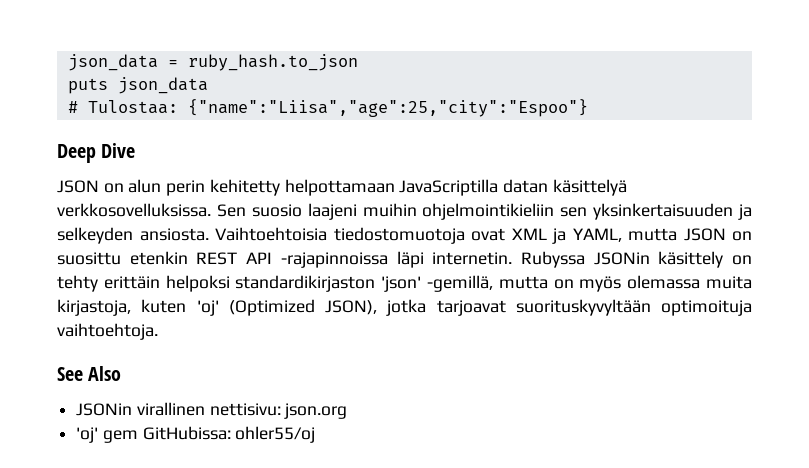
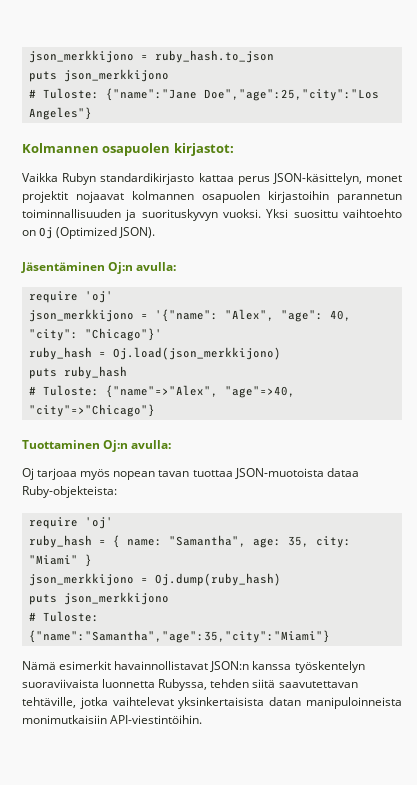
[67,54,158,71] json_data -> [28,50,134,63] json_merkkijono
[117,77,208,94] [67,99,588,117] [57,143,136,163] [57,179,627,196] [57,203,752,220] [57,227,752,244] [57,251,752,268] [57,275,752,292] [57,299,752,316] [57,323,158,340] [57,366,122,381] [76,402,348,419] [76,426,316,443] json_data // # Tulostaa: {"name":"Liisa","age":25,"city":"Espoo"} // Deep Dive // JSON on alun perin kehitetty helpottamaan JavaScriptilla datan käsittelyä verkkosovelluksissa. Sen suosio laajeni muihin ohjelmointikieliin sen yksinkertaisuuden ja selkeyden ansiosta. Vaihtoehtoisia tiedostomuotoja ovat XML ja YAML, mutta JSON on suosittu etenkin REST API -rajapinnoissa läpi internetin. Rubyssa JSONin käsittely on tehty erittäin helpoksi standardikirjaston 'json' -gemillä, mutta on myös olemassa muita kirjastoja, kuten 'oj' (Optimized JSON), jotka tarjoavat suorituskyvyltään optimoituja vaihtoehtoja. // See Also // JSONin virallinen nettisivu: json.org // 'oj' gem GitHubissa: ohler55/oj -> [63,69,169,82] [28,88,379,101] [28,107,92,120] [22,143,234,156] [22,173,402,185] [22,191,402,203] [22,209,402,221] [22,227,156,239] [21,262,177,274] [28,291,113,303] [28,309,351,322] [28,328,162,341] [28,347,281,360] [28,366,127,379] [28,385,295,398] [28,404,155,417] [22,440,172,452] [22,468,359,480] [22,486,117,498] [28,517,113,529] [28,535,351,548] [28,554,92,567] [28,573,281,586] [28,592,169,605] [28,611,99,622] [28,630,330,643] [22,661,365,673] [22,679,358,691] [22,697,402,709] [22,715,203,724] json_merkkijono // # Tuloste: {"name":"Jane Doe","age":25,"city":"Los Angeles"} // Kolmannen osapuolen kirjastot: // Vaikka Rubyn standardikirjasto kattaa perus JSON-käsittelyn, monet projektit nojaavat kolmannen osapuolen kirjastoihin parannetun toiminnallisuuden ja suorituskyvyn vuoksi. Yksi suosittu vaihtoehto on Oj (Optimized JSON). // Jäsentäminen Oj:n avulla: // require 'oj' // json_merkkijono = '{"name": "Alex", "age": 40, "city": "Chicago"}' // ruby_hash = Oj.load(json_merkkijono) // puts ruby_hash // # Tuloste: {"name"=>"Alex", "age"=>40, "city"=>"Chicago"} // Tuottaminen Oj:n avulla: // Oj tarjoaa myös nopean tavan tuottaa JSON-muotoista dataa Ruby-objekteista: // require 'oj' // ruby_hash = { name: "Samantha", age: 35, city: "Miami" } // json_merkkijono = Oj.dump(ruby_hash) // puts json_merkkijono // # Tuloste: {"name":"Samantha","age":35,"city":"Miami"} // Nämä esimerkit havainnollistavat JSON:n kanssa työskentelyn suoraviivaista luonnetta Rubyssa, tehden siitä saavutettavan tehtäville, jotka vaihtelevat yksinkertaisista datan manipuloinneista monimutkaisiin API-viestintöihin.

